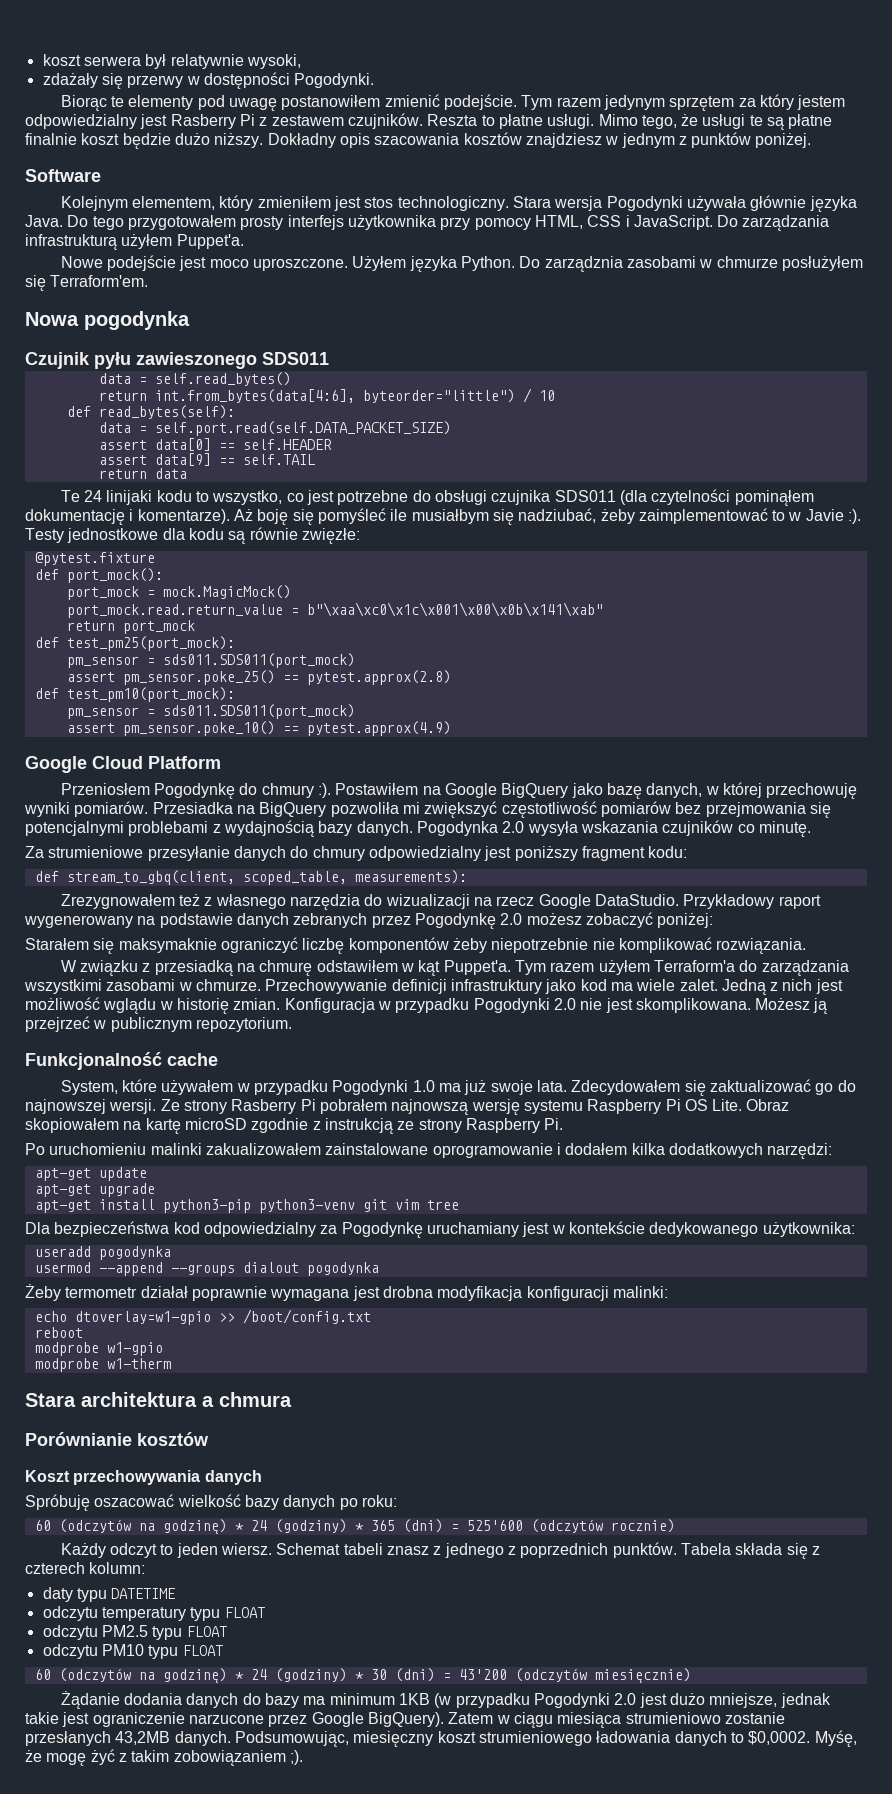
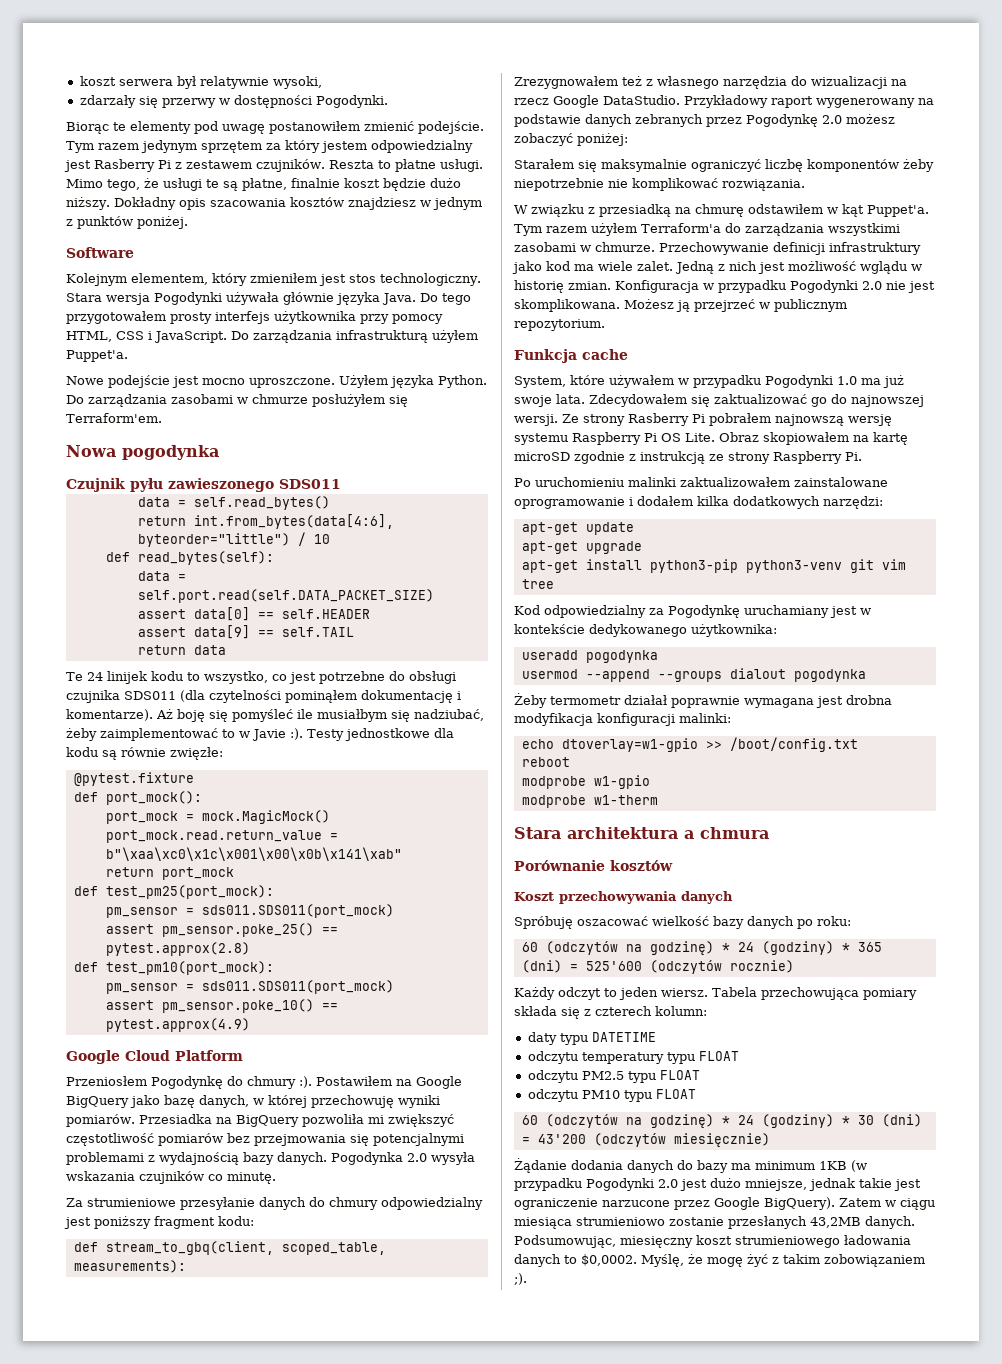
[42,73,98,88] zdażały -> [79,95,136,108] zdarzały
[788,114,833,129] płatne -> [242,178,287,191] płatne,
[209,259,249,268] moco -> [202,378,245,385] mocno
[544,256,623,272] zarządznia -> [88,394,167,407] zarządzania
[106,490,153,505] linijaki -> [107,671,147,684] linijek
[128,821,209,836] problebami -> [66,1152,144,1165] problemami
[118,938,217,953] maksymaknie -> [601,159,687,172] maksymalnie
[25,1052,162,1070] Funkcjonalność -> [514,349,577,363] Funkcja
[205,1143,321,1155] zakualizowałem -> [680,477,790,487] zaktualizowałem
[25,1221,200,1237] Dla bezpieczeństwa kod -> [514,605,540,615] Kod
[25,1432,132,1446] Porównianie -> [514,860,605,871] Porównanie
[276,1542,731,1558] Schemat tabeli znasz z jednego z poprzednich punktów. Tabela -> [712,987,917,1000] Tabela przechowująca pomiary
[814,1730,857,1747] Myśę, -> [641,1254,684,1267] Myślę,

